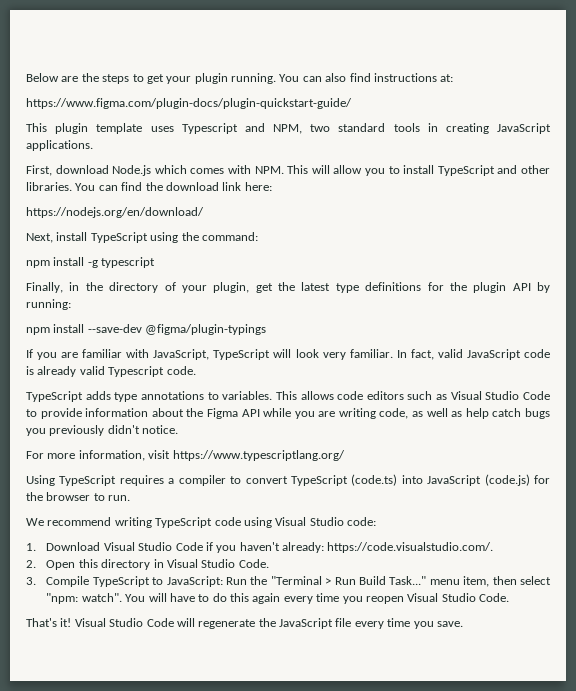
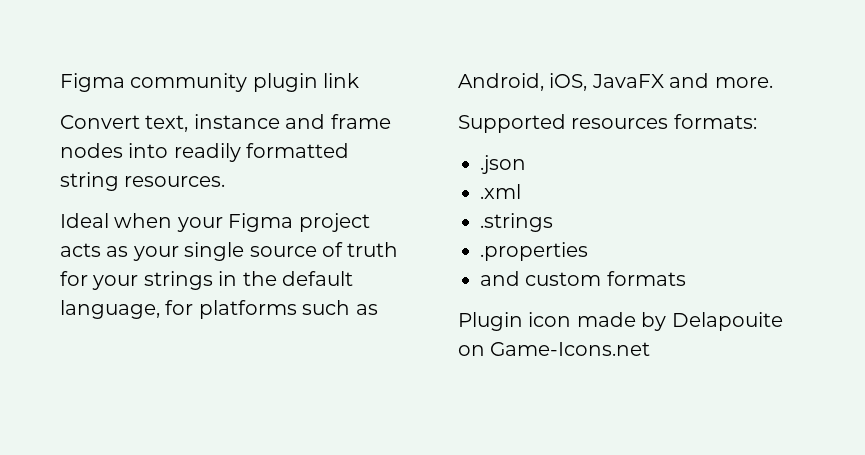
[26,73,454,84] [26,98,352,109] [26,123,552,134] [26,140,93,151] [26,165,551,176] [26,182,272,191] [26,207,204,218] [26,232,258,243] [26,257,156,268] [26,282,550,293] [26,299,71,310] [26,324,267,335] [26,349,550,360] [26,366,196,377] [26,391,551,402] [26,408,550,419] [26,425,179,436] [26,450,345,461] [26,474,550,486] [26,492,131,501] [26,517,376,528] [26,542,494,553] [26,559,269,570] [26,576,551,587] [46,593,510,604] [26,618,463,629] Below are the steps to get your plugin running. You can also find instructions at: // https://www.figma.com/plugin-docs/plugin-quickstart-guide/ // This plugin template uses Typescript and NPM, two standard tools in creating JavaScript applications. // First, download Node.js which comes with NPM. This will allow you to install TypeScript and other libraries. You can find the download link here: // https://nodejs.org/en/download/ // Next, install TypeScript using the command: // npm install -g typescript // Finally, in the directory of your plugin, get the latest type definitions for the plugin API by running: // npm install --save-dev @figma/plugin-typings // If you are familiar with JavaScript, TypeScript will look very familiar. In fact, valid JavaScript code is already valid Typescript code. // TypeScript adds type annotations to variables. This allows code editors such as Visual Studio Code to provide information about the Figma API while you are writing code, as well as help catch bugs you previously didn't notice. // For more information, visit https://www.typescriptlang.org/ // Using TypeScript requires a compiler to convert TypeScript (code.ts) into JavaScript (code.js) for the browser to run. // We recommend writing TypeScript code using Visual Studio code: // 1. Download Visual Studio Code if you haven't already: https://code.visualstudio.com/. // 2. Open this directory in Visual Studio Code. // 3. Compile TypeScript to JavaScript: Run the "Terminal > Run Build Task..." menu item, then select "npm: watch". You will have to do this again every time you reopen Visual Studio Code. // That's it! Visual Studio Code will regenerate the JavaScript file every time you save. -> [60,73,360,92] [60,114,391,132] [60,143,350,162] [60,172,226,191] [60,213,370,232] [60,242,399,261] [60,271,353,290] [60,300,378,319] [458,73,773,91] [458,114,757,133] [480,155,526,174] [480,184,521,199] [480,213,553,232] [480,242,588,261] [480,271,686,286] [458,312,783,331] [458,342,651,356] Figma community plugin link // Convert text, instance and frame nodes into readily formatted string resources. // Ideal when your Figma project acts as your single source of truth for your strings in the default language, for platforms such as Android, iOS, JavaFX and more. // Supported resources formats: // .json // .xml // .strings // .properties // and custom formats // Plugin icon made by Delapouite on Game-Icons.net

